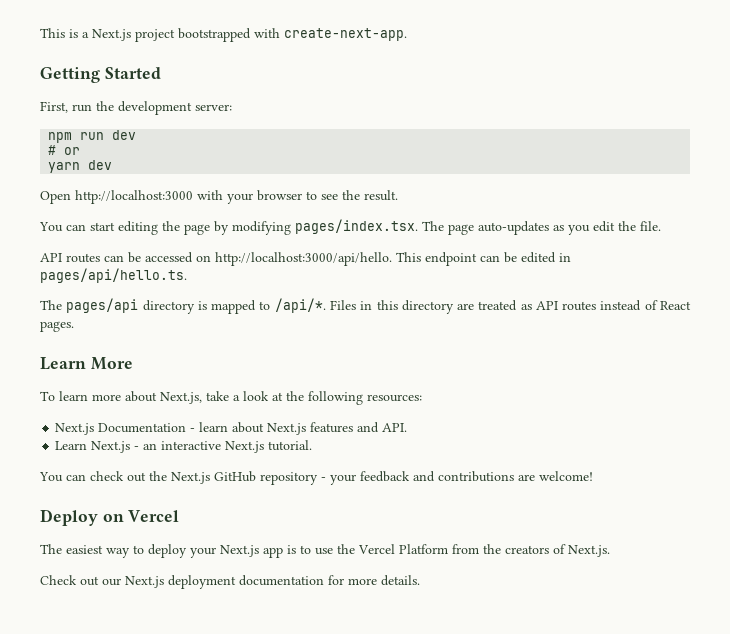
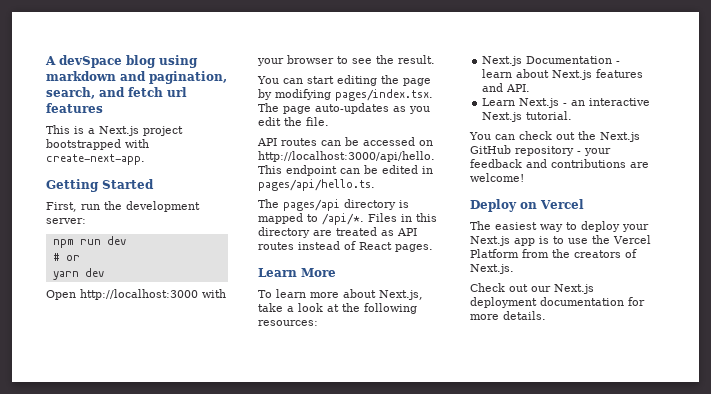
(40, 33) none -> [45,55,198,68] [46,71,227,84] [46,87,187,99] [46,103,103,113] A devSpace blog using markdown and pagination, search, and fetch url features //

